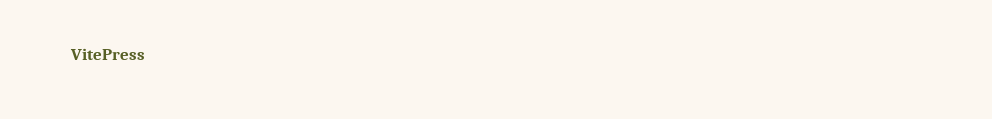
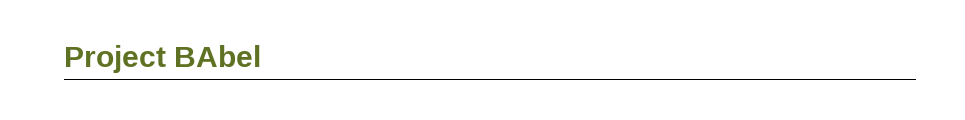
[70,48,145,60] VitePress -> [64,45,262,73] Project BAbel

